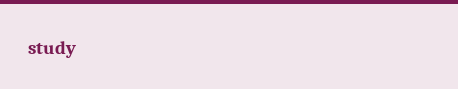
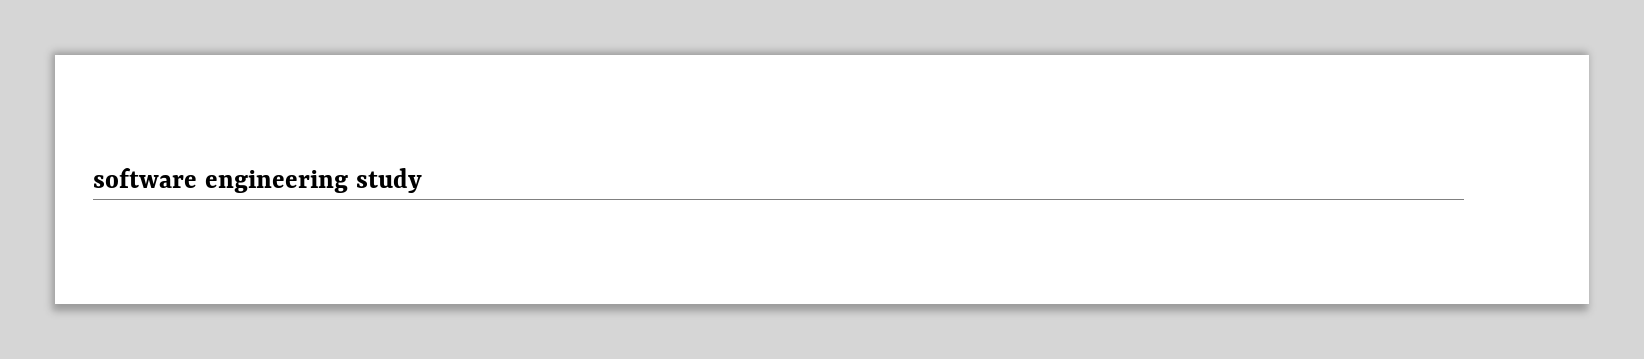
(28, 49) none -> [93,168,348,193] software engineering

